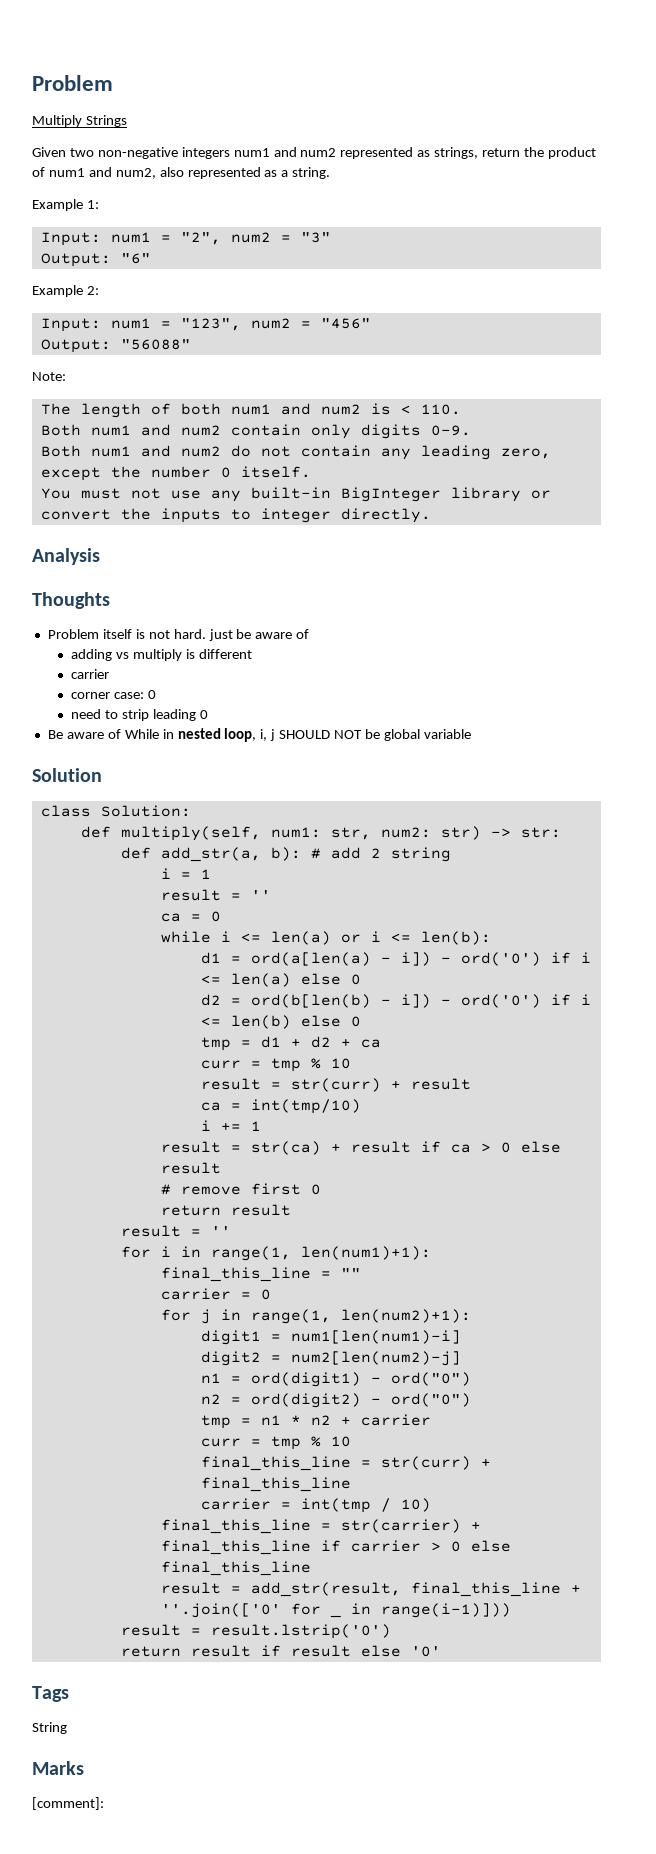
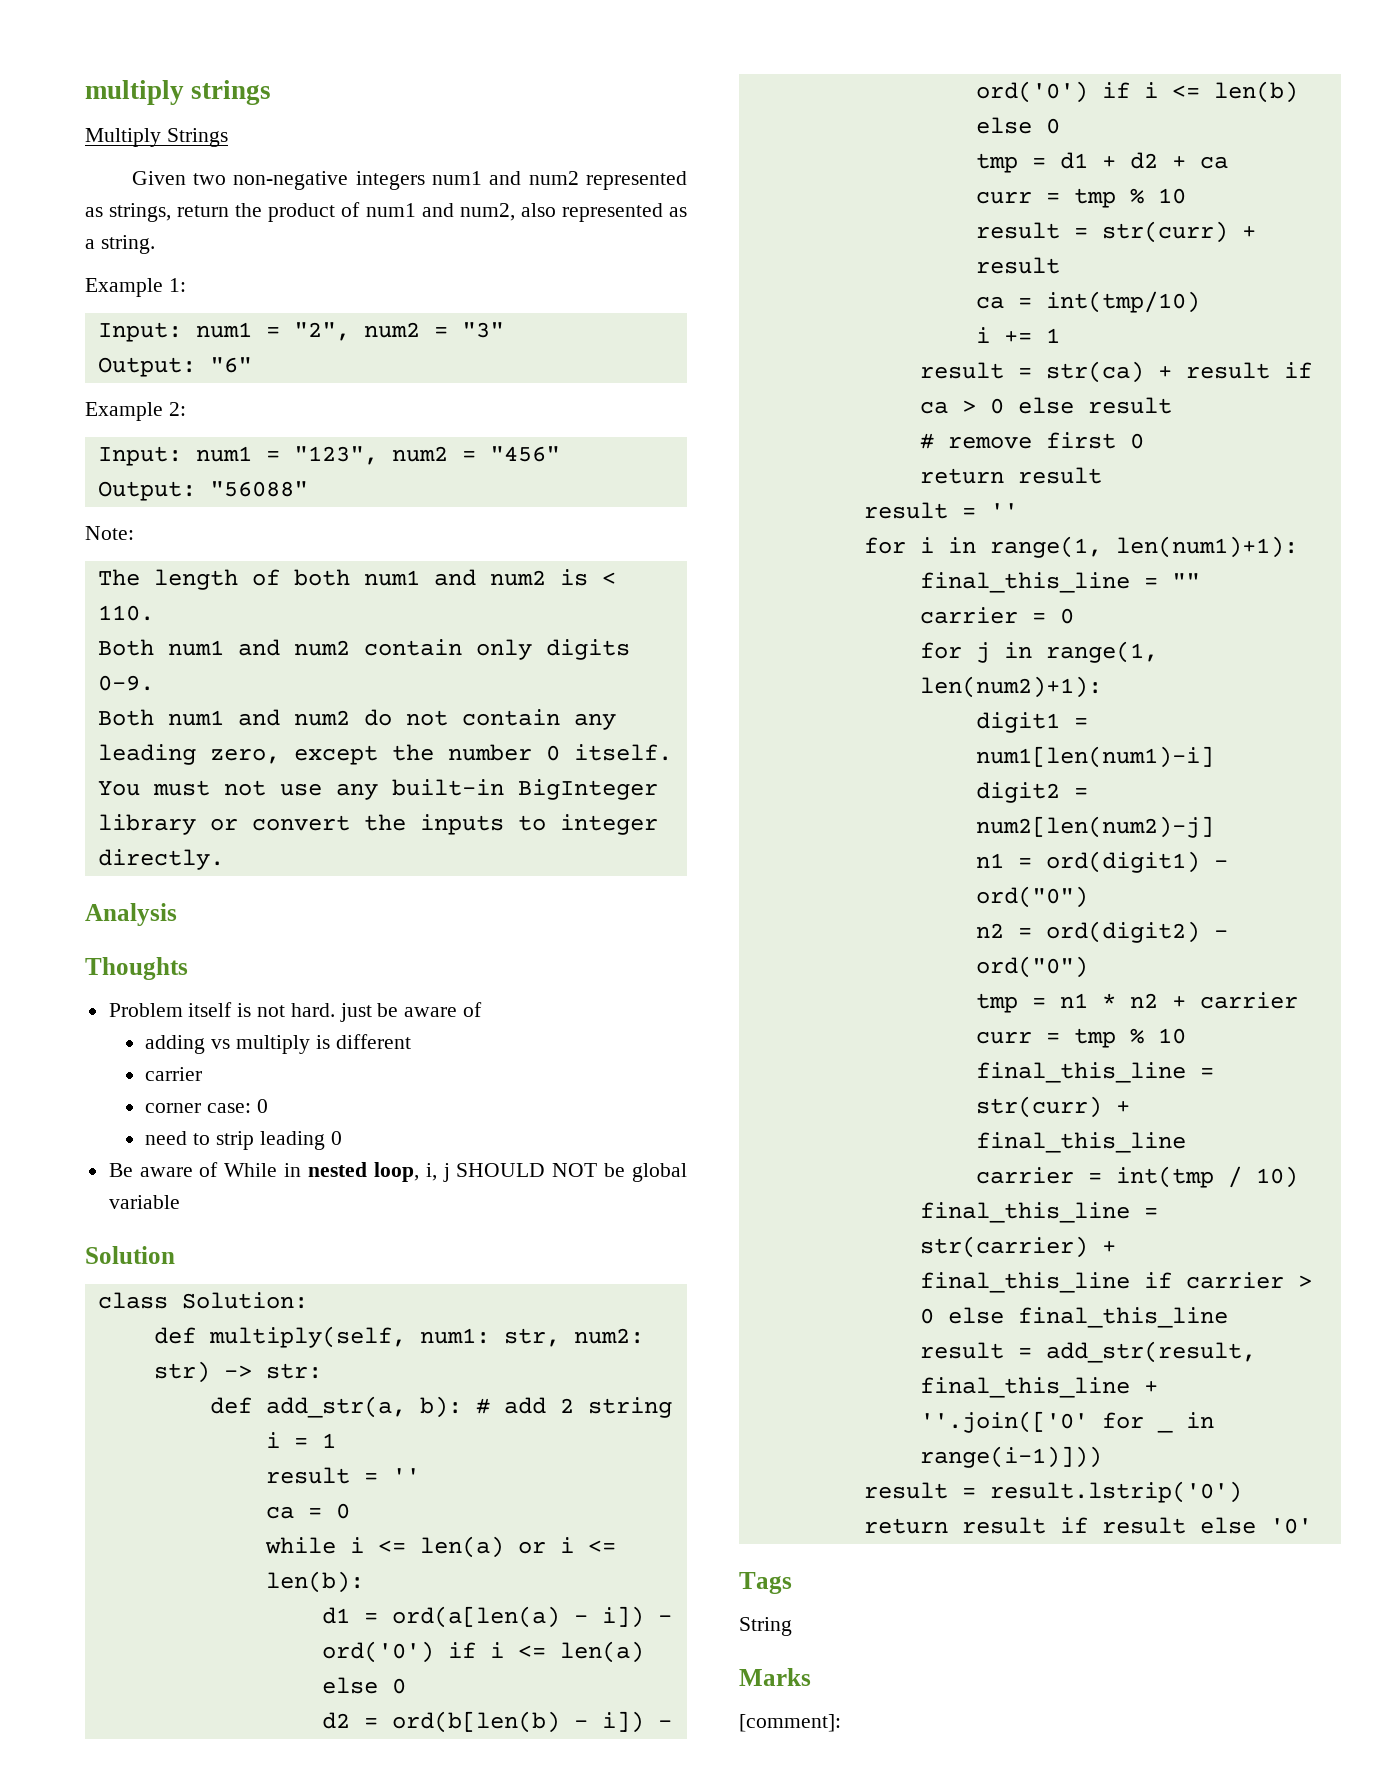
[32,75,113,91] Problem -> [85,80,272,105] multiply strings

